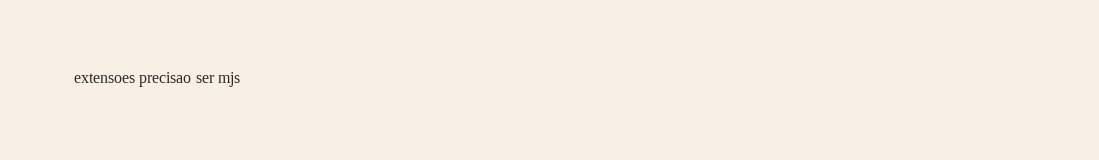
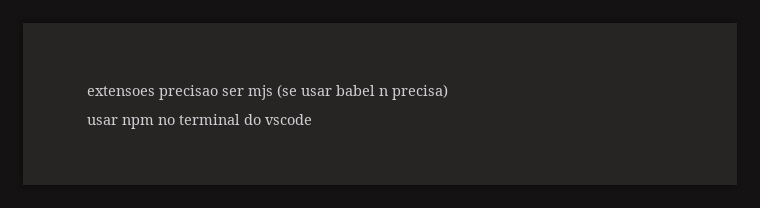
(240, 79) none -> [277,84,448,100] [87,114,312,129] (se usar babel n precisa) // usar npm no terminal do vscode

